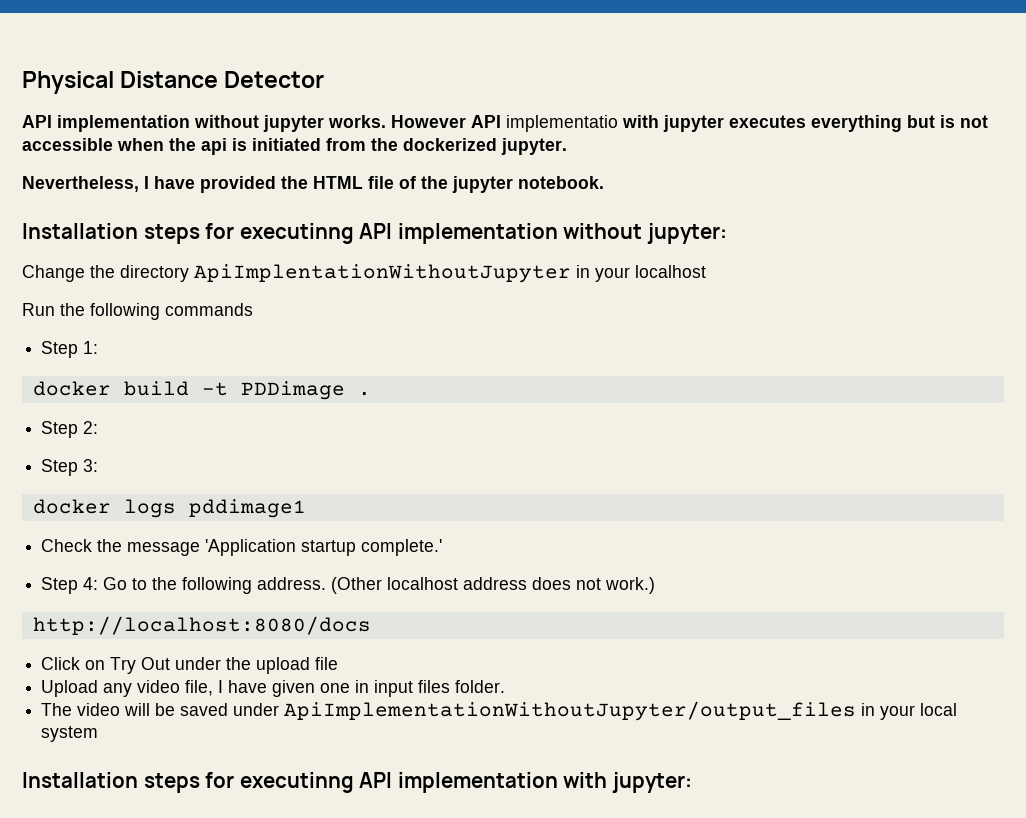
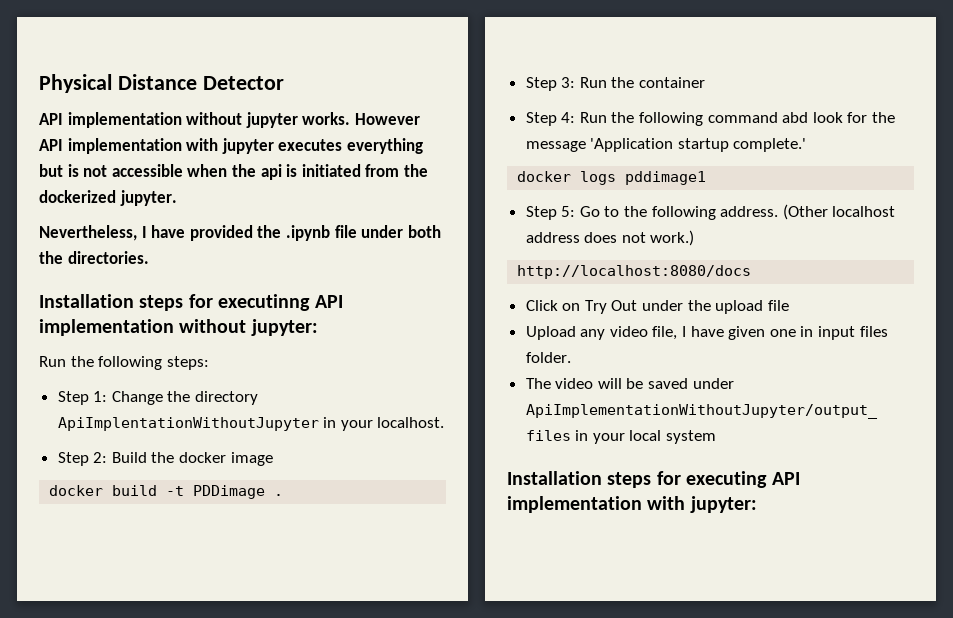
[506,115,618,132] implementatio -> [67,138,182,154] implementation
[313,176,604,193] HTML file of the jupyter notebook. -> [285,225,441,241] [39,251,149,264] .ipynb file under both the directories.
(727, 233) none -> [39,356,209,370] [57,391,108,405] Run the following steps: // Step 1:
[635,265,706,278] [22,303,253,320] [41,341,99,358] localhost // Run the following commands // Step 1: -> [377,417,445,428] [57,452,273,466] localhost. // Step 2: Build the docker image
[83,421,99,434] [41,459,99,476] [32,499,306,518] [41,539,93,552] 2: // Step 3: // docker logs pddimage1 // Check -> [561,77,706,88] [525,112,868,126] 3: Run the container // Step 4: Run the following command abd look for
[41,577,99,594] // Step 4: -> [517,171,707,185] [525,206,576,220] // docker logs pddimage1 // Step 5:
[239,772,354,793] executinng -> [686,471,768,488] executing

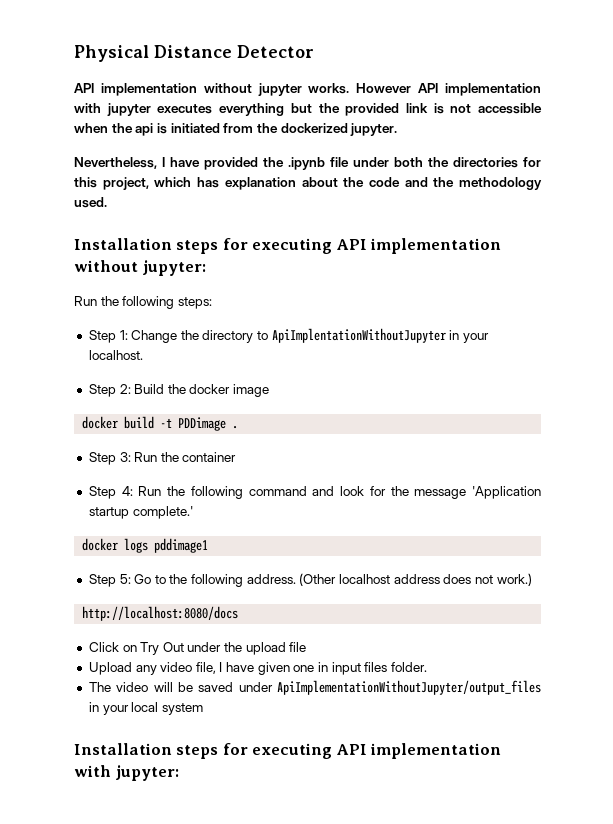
(63, 170) none -> [318,103,428,116] the provided link
[67,251,149,264] [39,294,311,311] directories. // Installation steps for executinng -> [453,157,541,168] [74,177,542,190] [74,197,107,208] [74,238,333,254] directories for this project, which has explanation about the code and the methodology used. // Installation steps for executing
(259, 398) none -> [257,331,269,340] to
[782,112,809,123] abd -> [312,486,335,496] and

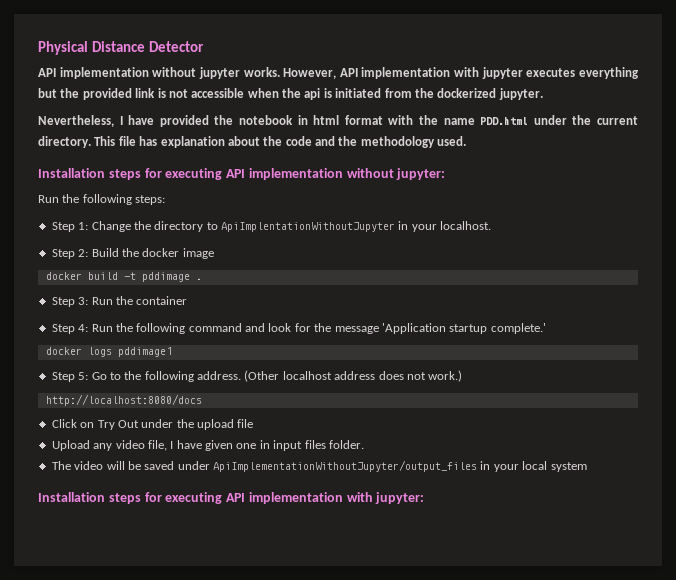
[356,83,412,93] However -> [283,68,337,79] However,
[288,157,541,170] [74,177,192,190] .ipynb file under both the directories for this project, which -> [238,115,639,125] [38,136,136,148] notebook in html format with the name PDD.html under the current directory. This file
[178,417,227,431] PDDimage -> [141,272,190,282] pddimage

